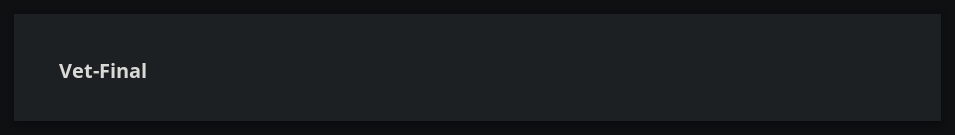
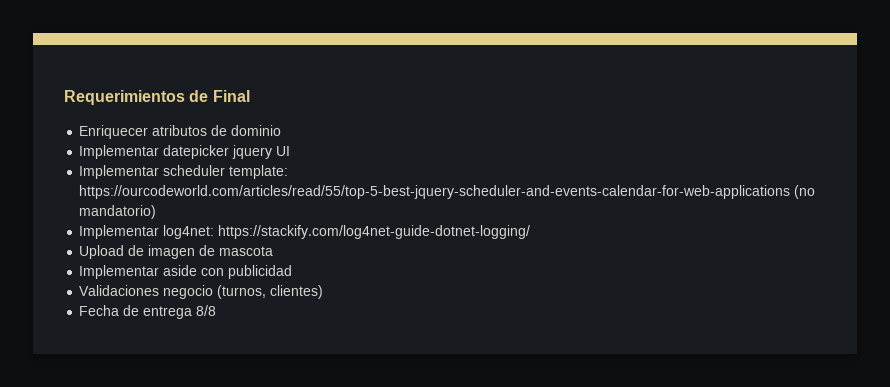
[59,63,147,78] Vet-Final -> [64,90,250,105] [79,125,282,139] [79,145,291,159] [79,165,289,179] [79,185,816,199] [79,205,157,219] [79,225,531,239] [79,245,274,259] [79,265,293,279] [79,285,324,299] [79,305,217,319] Requerimientos de Final // Enriquecer atributos de dominio // Implementar datepicker jquery UI // Implementar scheduler template: https://ourcodeworld.com/articles/read/55/top-5-best-jquery-scheduler-and-events-calendar-for-web-applications (no mandatorio) // Implementar log4net: https://stackify.com/log4net-guide-dotnet-logging/ // Upload de imagen de mascota // Implementar aside con publicidad // Validaciones negocio (turnos, clientes) // Fecha de entrega 8/8

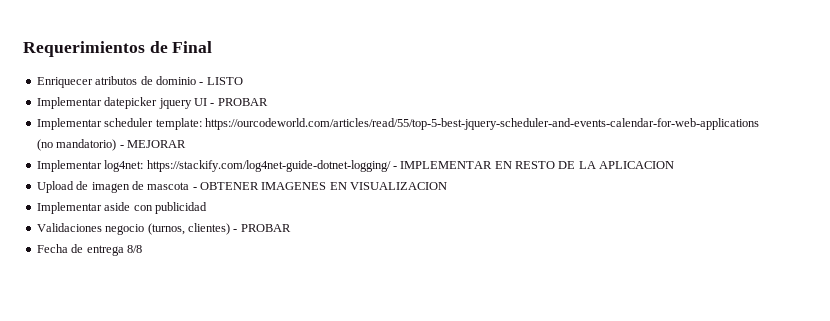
(282, 130) none -> [199,77,243,85] - LISTO
(291, 151) none -> [210,98,268,106] - PROBAR
(157, 212) none -> [119,140,186,148] - MEJORAR
(531, 232) none -> [392,161,675,169] - IMPLEMENTAR EN RESTO DE LA APLICACION
(274, 251) none -> [192,182,448,190] - OBTENER IMAGENES EN VISUALIZACION
(324, 292) none -> [233,224,291,232] - PROBAR

